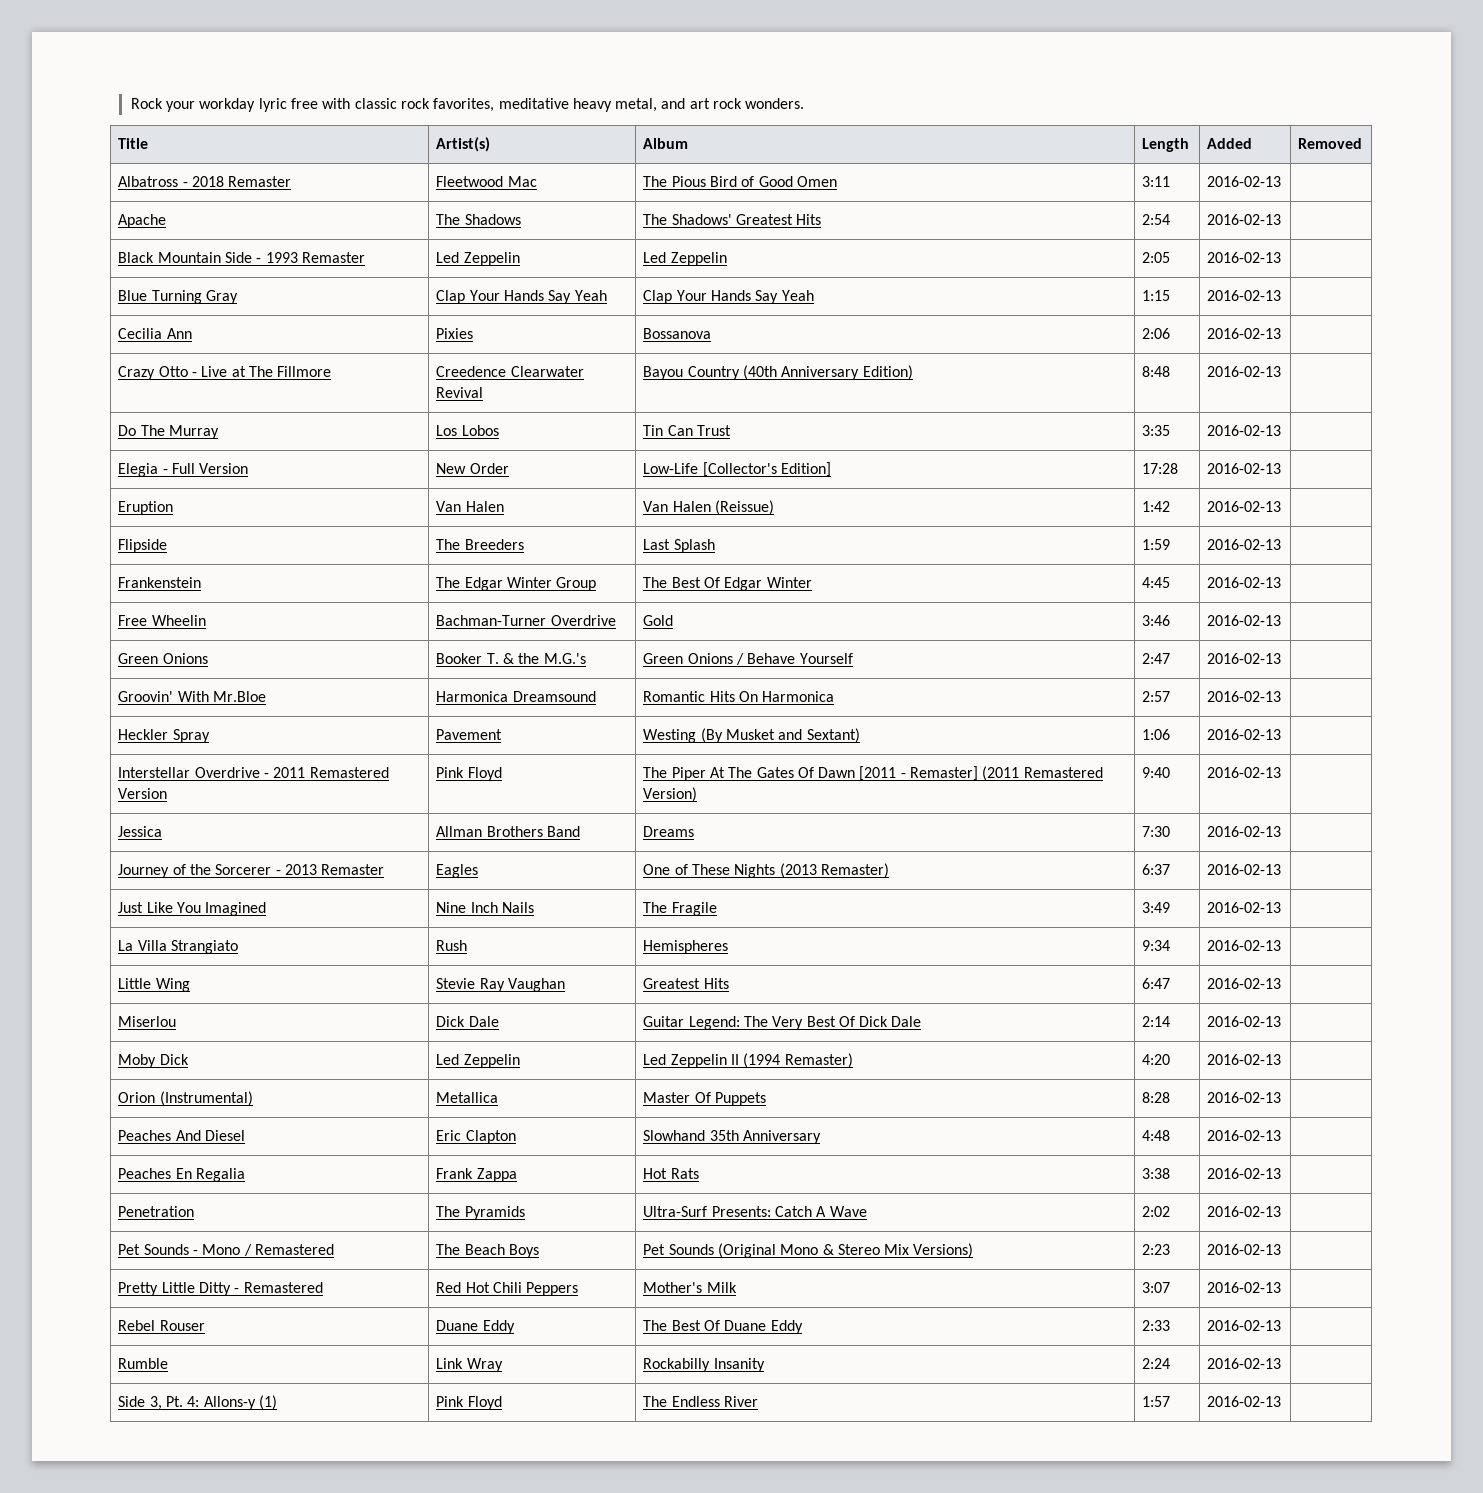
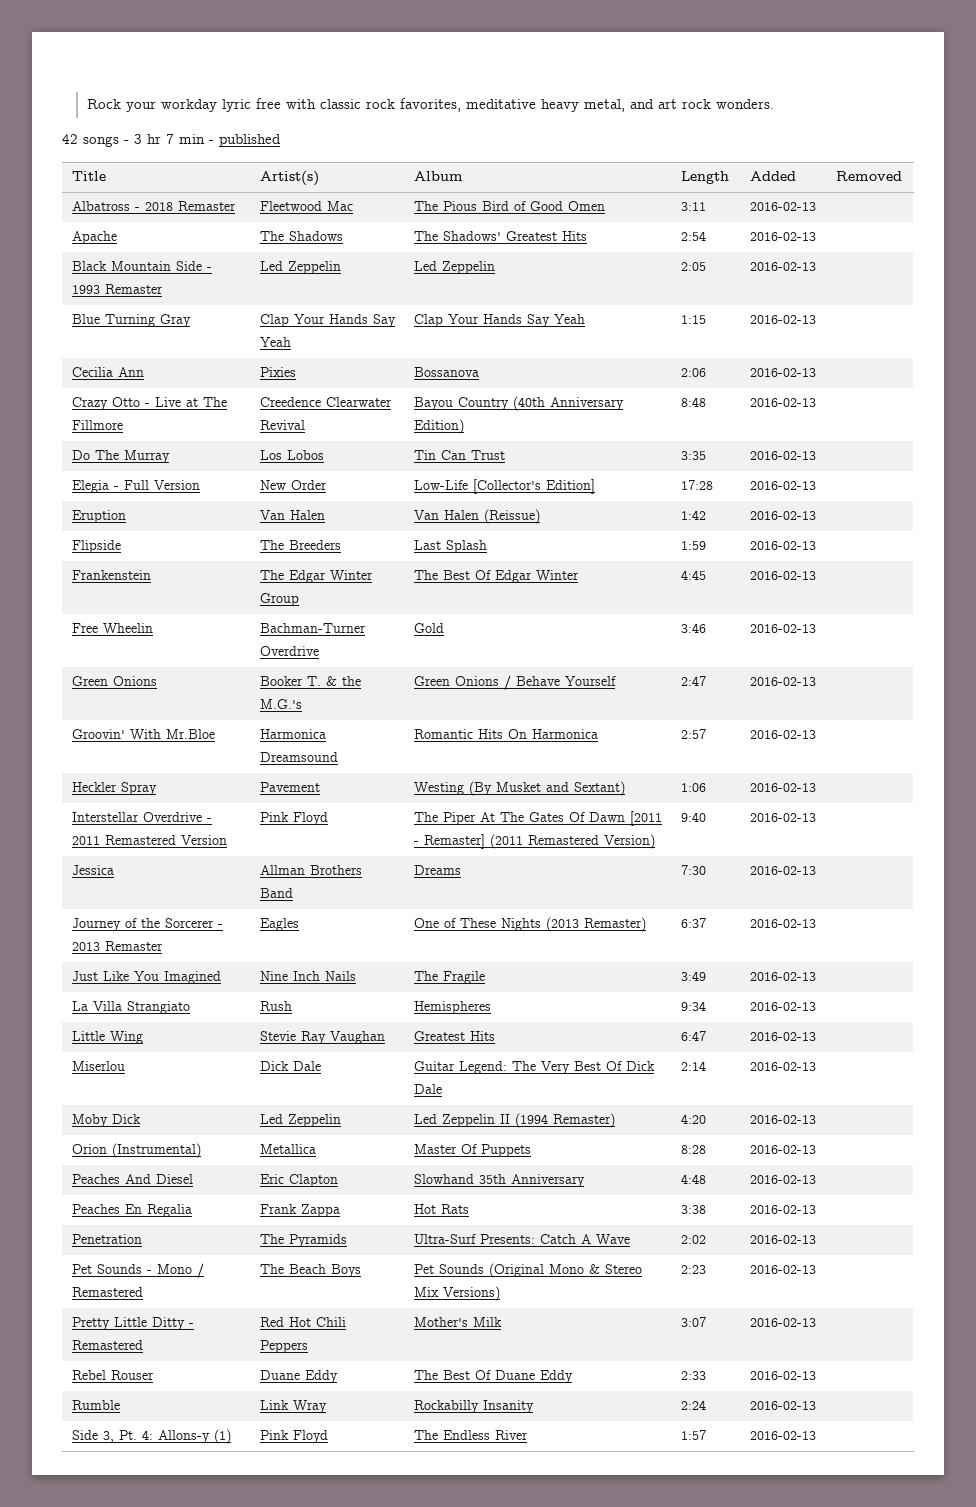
(805, 103) none -> [62,134,281,147] // 42 songs - 3 hr 7 min - published

